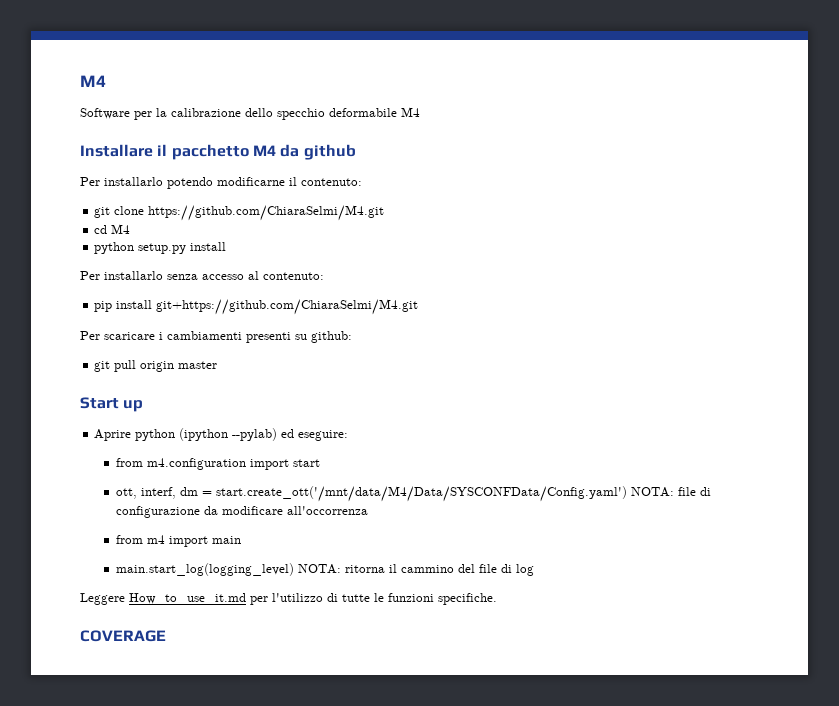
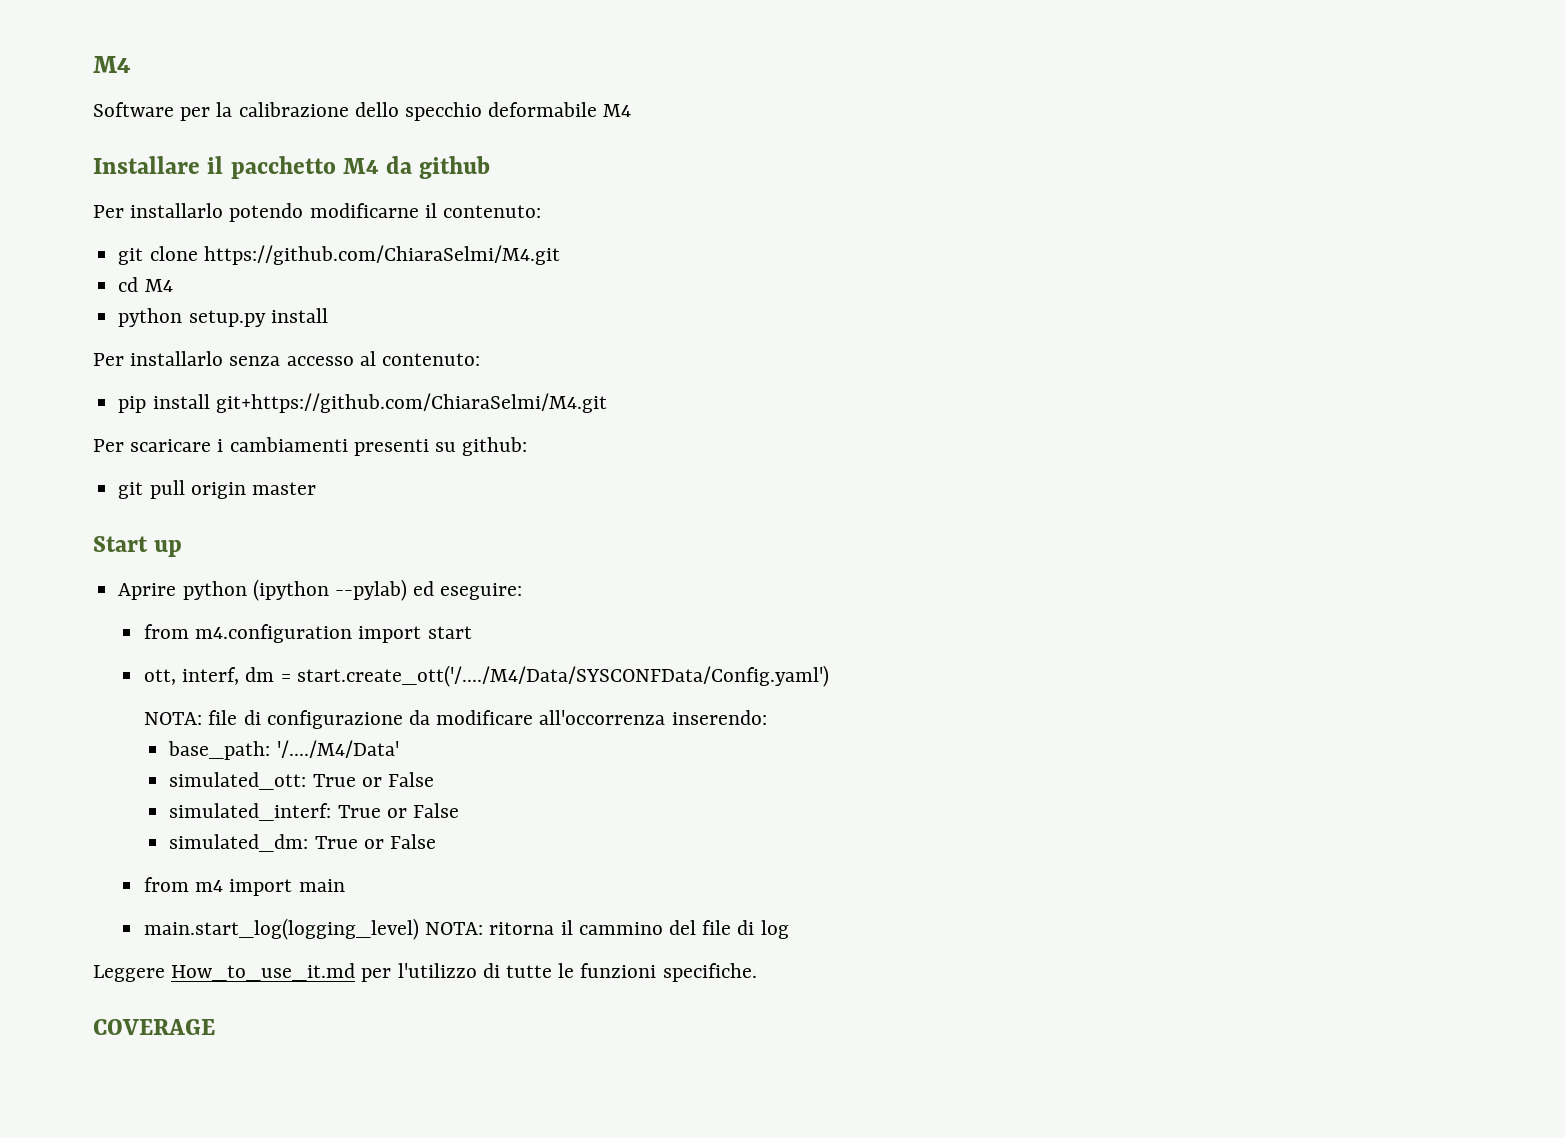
[215,486,627,502] start.create_ott('/mnt/data/M4/Data/SYSCONFData/Config.yaml') -> [296,665,829,687] start.create_ott('/..../M4/Data/SYSCONFData/Config.yaml') //
(368, 510) none -> [671,710,767,725] [168,740,399,760] [169,772,435,790] [169,803,460,821] [169,834,437,852] inserendo: // base_path: '/..../M4/Data' // simulated_ott: True or False // simulated_interf: True or False // simulated_dm: True or False

